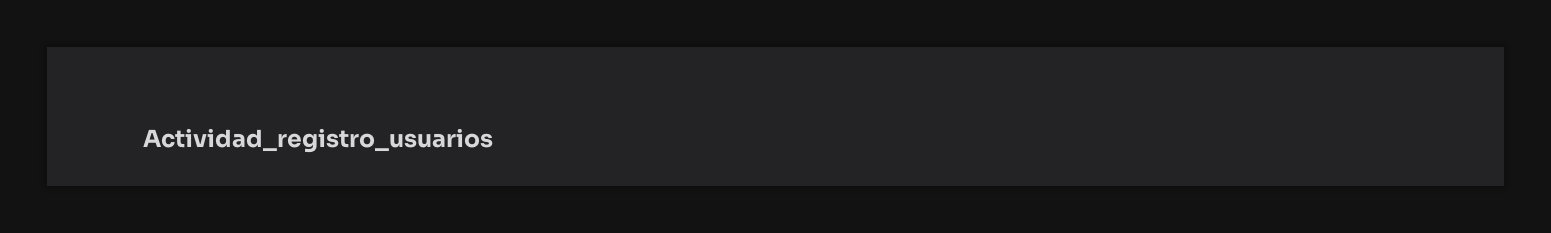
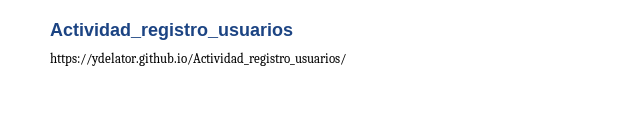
(493, 140) none -> [50,52,346,66] // https://ydelator.github.io/Actividad_registro_usuarios/

